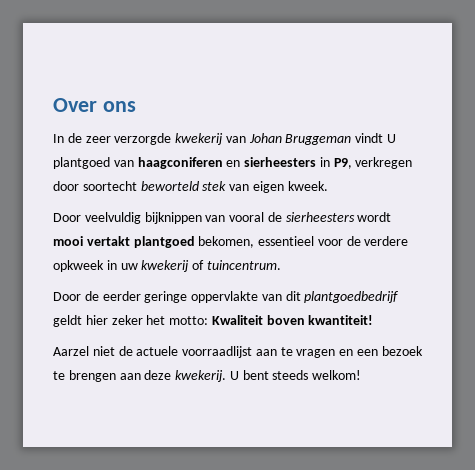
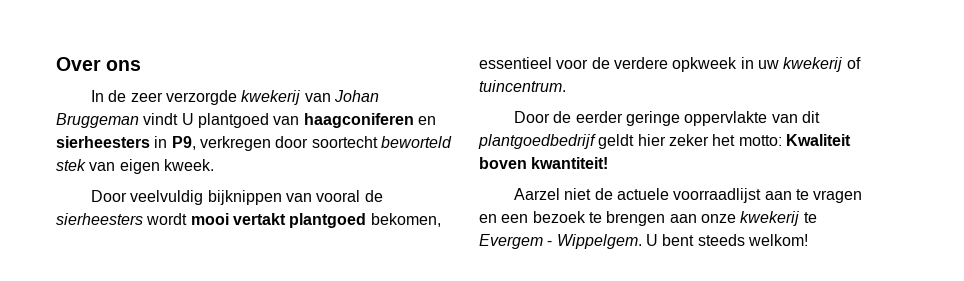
[144,370,227,382] deze kwekerij. -> [700,211,817,226] [479,234,642,249] onze kwekerij te Evergem - Wippelgem.

